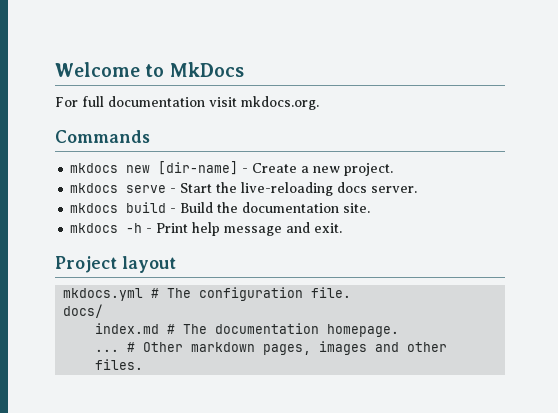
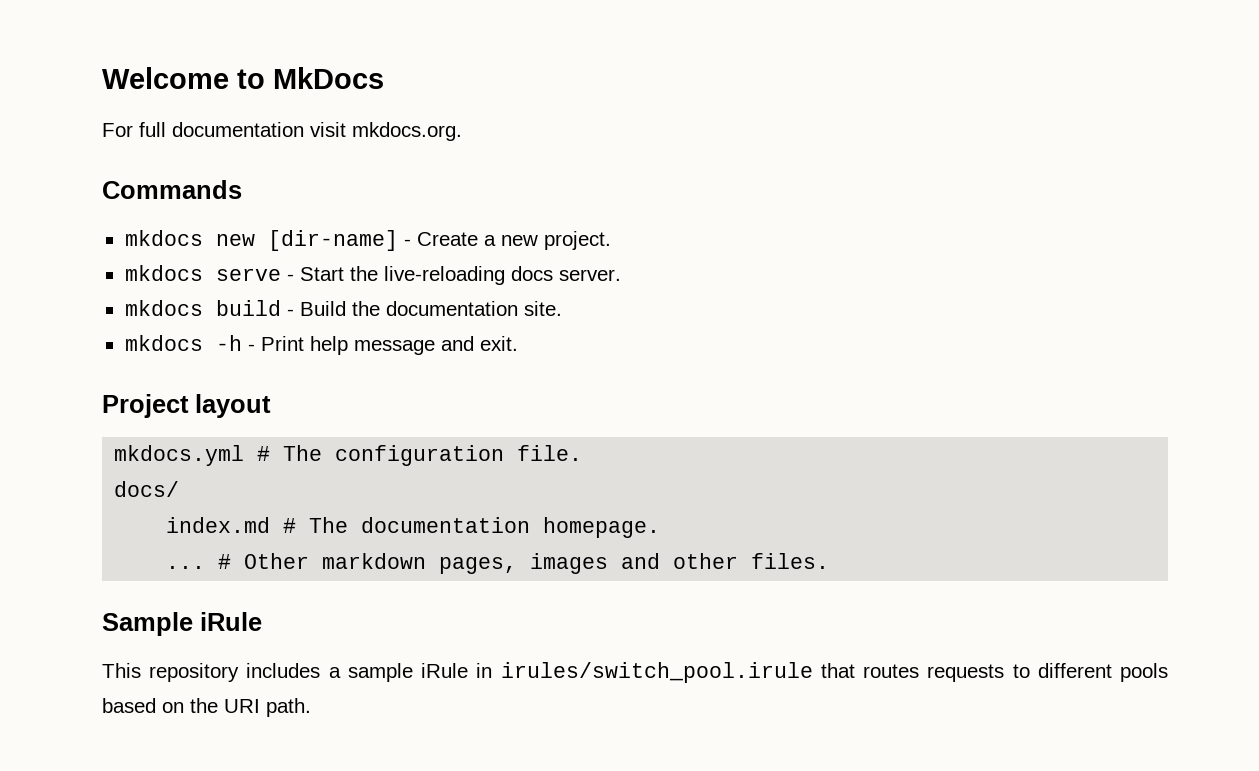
(144, 364) none -> [102,612,262,636] [102,662,1169,683] [102,698,311,717] // Sample iRule // This repository includes a sample iRule in irules/switch_pool.irule that routes requests to different pools based on the URI path.

